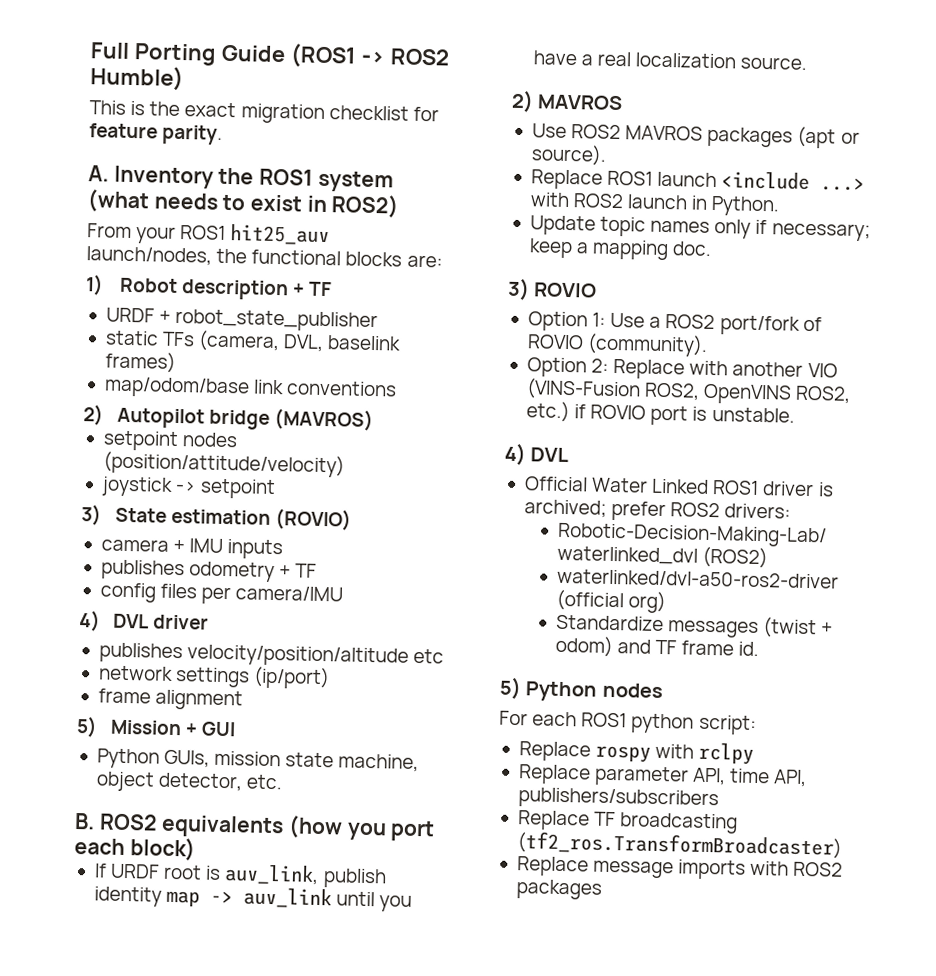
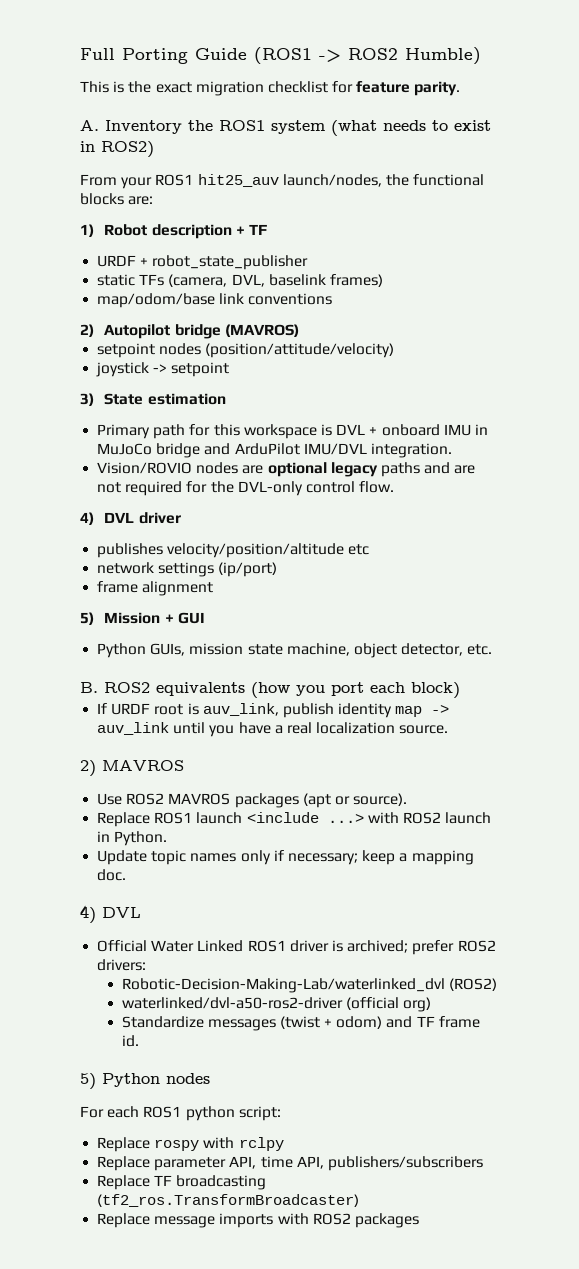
[275,508,353,531] [100,538,284,560] [100,559,318,583] [99,582,344,605] (ROVIO) // camera + IMU inputs // publishes odometry + TF // config files per camera/IMU -> [97,424,488,439] [97,443,452,458] [97,462,476,477] [97,481,395,496] // Primary path for this workspace is DVL + onboard IMU in MuJoCo bridge and ArduPilot IMU/DVL integration. // Vision/ROVIO nodes are optional legacy paths and are not required for the DVL-only control flow.
[507,277,598,301] [527,311,822,336] [526,333,709,357] [526,357,838,380] [525,378,852,405] [525,401,795,426] // 3) ROVIO // Option 1: Use a ROS2 port/fork of ROVIO (community). // Option 2: Replace with another VIO (VINS-Fusion ROS2, OpenVINS ROS2, etc.) if ROVIO port is unstable. -> (127, 875) none

